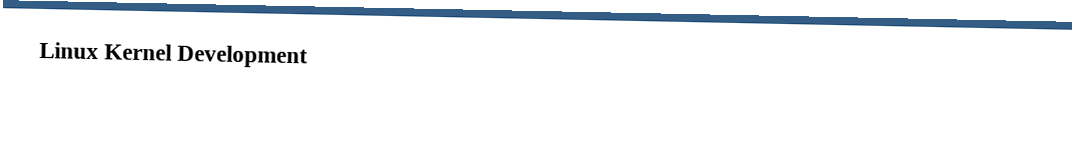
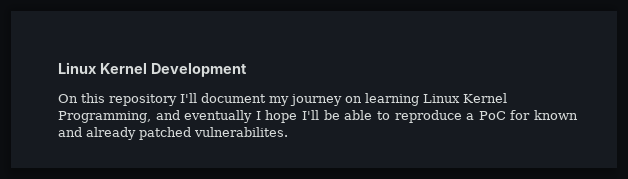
(309, 56) none -> [58,93,507,106] [58,110,579,123] [58,127,288,140] // On this repository I'll document my journey on learning Linux Kernel Programming, and eventually I hope I'll be able to reproduce a PoC for known and already patched vulnerabilites.

